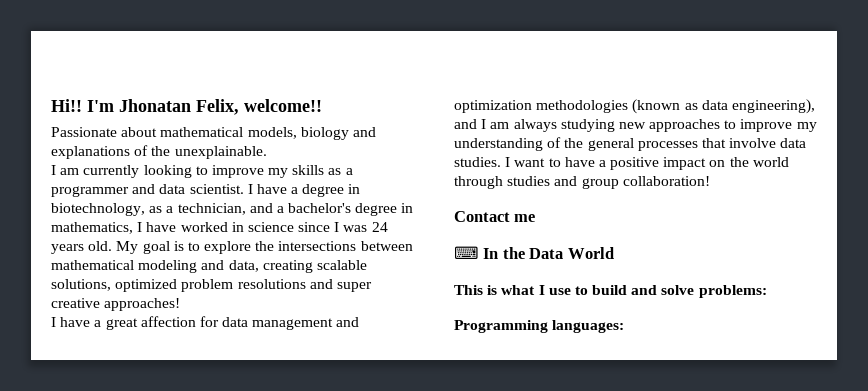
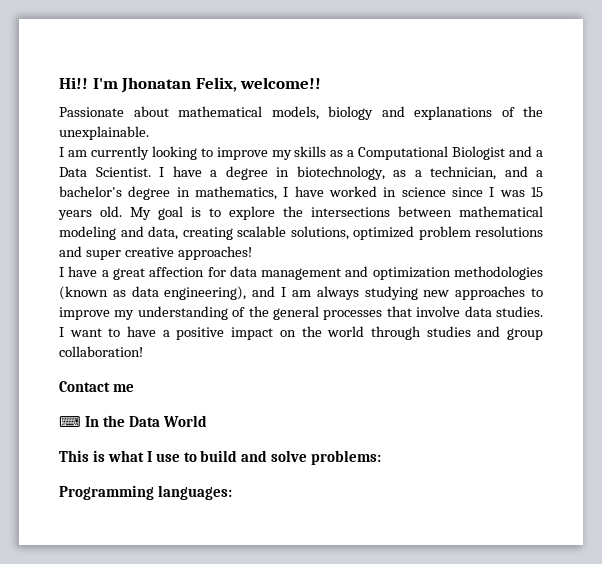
[51,184,244,197] programmer and data scientist. -> [358,146,543,160] [59,167,151,177] Computational Biologist and a Data Scientist.
[371,222,388,232] 24 -> [530,187,543,197] 15

